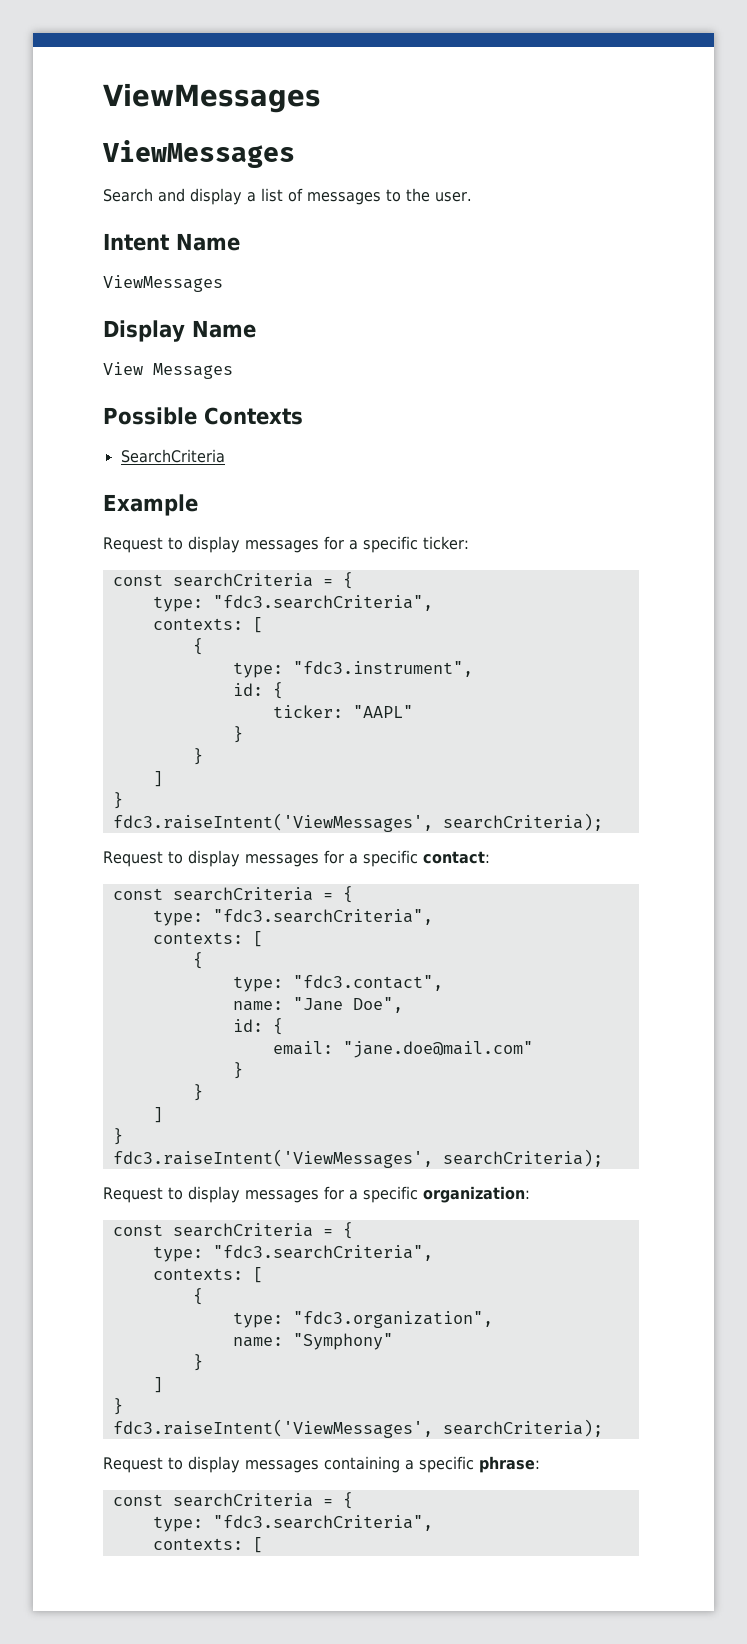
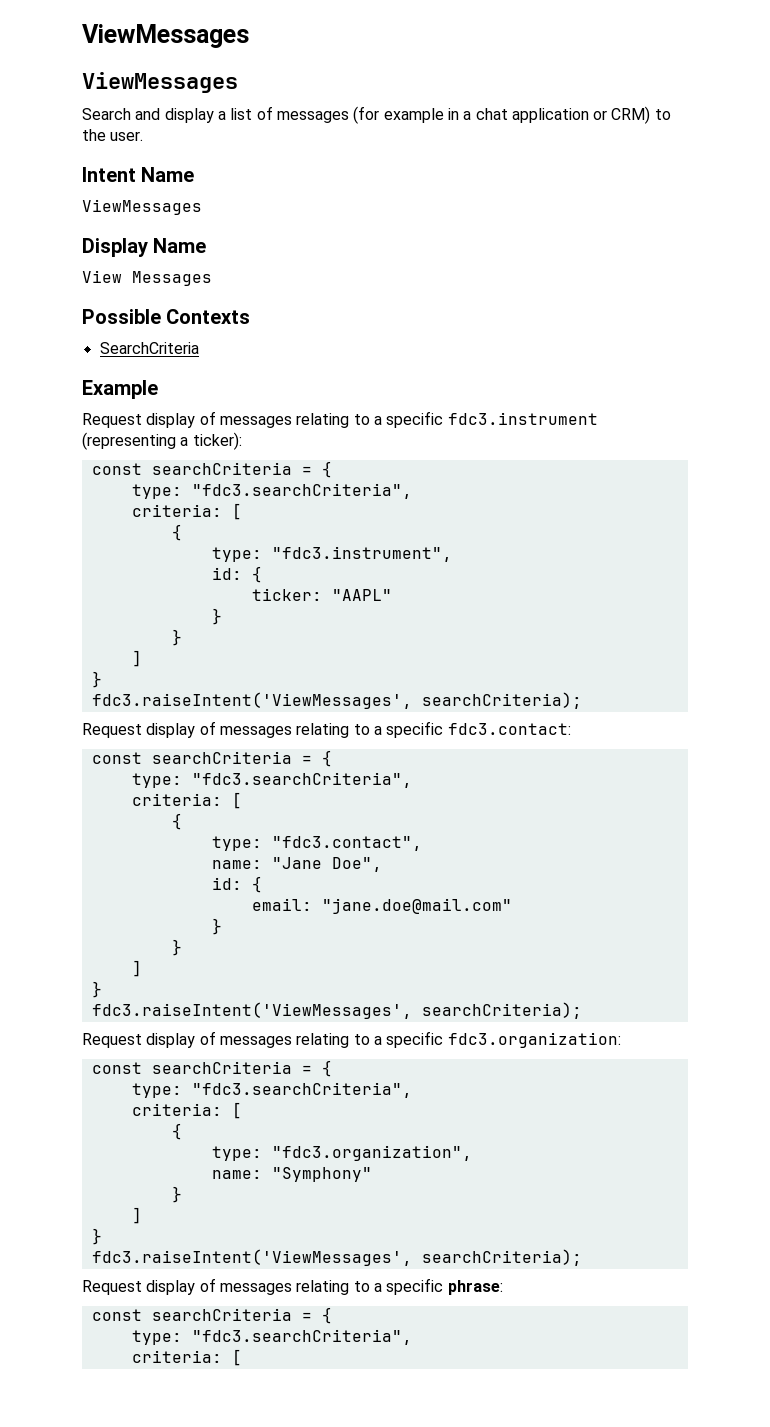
(381, 198) none -> [353,106,651,124] (for example in a chat application or CRM)
[168,536,469,553] [112,572,353,589] [152,595,433,612] [152,618,243,630] to display messages for a specific ticker: // const searchCriteria = { // type: "fdc3.searchCriteria", // contexts: -> [146,411,598,428] [82,432,242,450] [91,461,332,478] [131,483,412,499] [131,504,222,517] display of messages relating to a specific fdc3.instrument (representing a ticker): // const searchCriteria = { // type: "fdc3.searchCriteria", // criteria:
[168,850,490,867] [112,886,353,903] [152,909,433,926] [152,932,243,944] to display messages for a specific contact: // const searchCriteria = { // type: "fdc3.searchCriteria", // contexts: -> [146,721,571,738] [91,750,332,767] [131,772,412,788] [131,793,222,806] display of messages relating to a specific fdc3.contact: // const searchCriteria = { // type: "fdc3.searchCriteria", // criteria:
[168,1186,530,1203] [112,1222,353,1239] [152,1245,433,1262] [152,1268,243,1280] to display messages for a specific organization: // const searchCriteria = { // type: "fdc3.searchCriteria", // contexts: -> [146,1031,621,1048] [91,1060,332,1077] [131,1082,412,1098] [131,1103,222,1116] display of messages relating to a specific fdc3.organization: // const searchCriteria = { // type: "fdc3.searchCriteria", // criteria:
[168,1456,400,1473] to display messages containing -> [146,1278,370,1295] display of messages relating to
[152,1538,243,1550] contexts: -> [131,1350,222,1363] criteria:

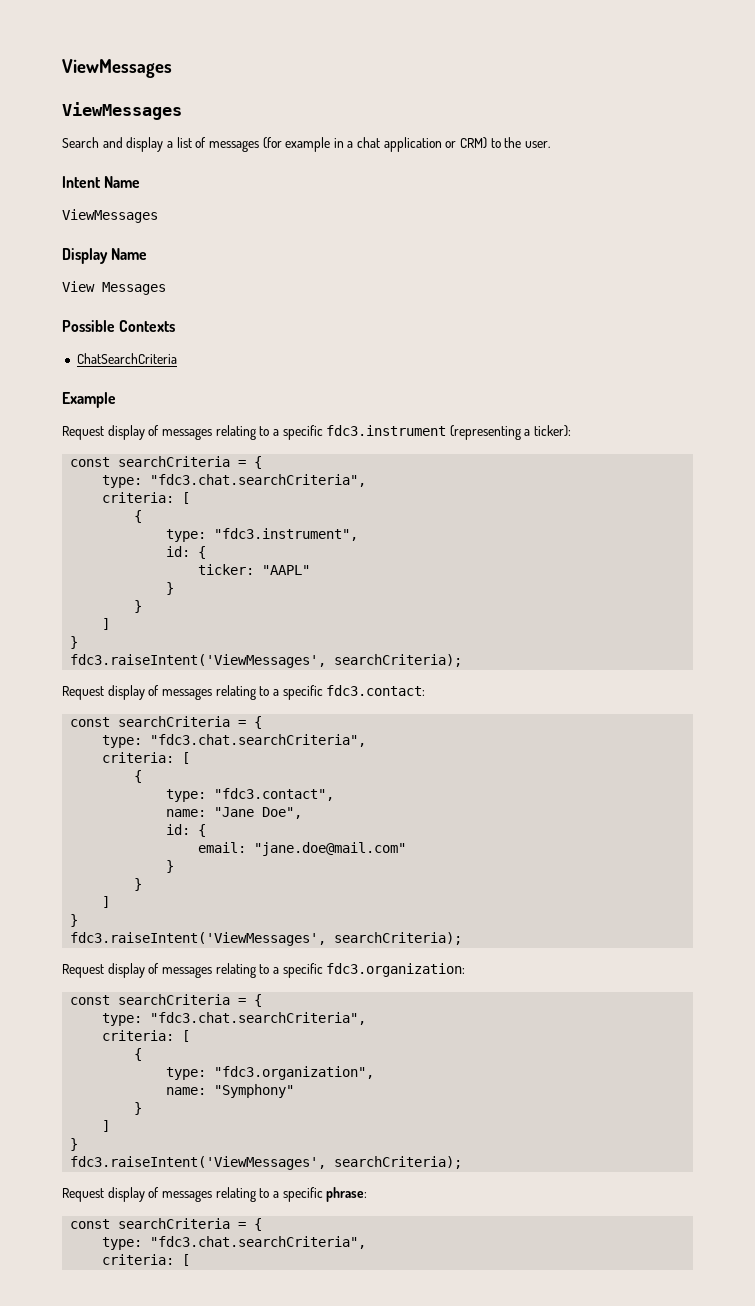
[99,342,199,354] SearchCriteria -> [76,353,177,364] ChatSearchCriteria
[191,483,412,499] "fdc3.searchCriteria", -> [150,474,367,487] "fdc3.chat.searchCriteria",
[191,772,412,788] "fdc3.searchCriteria", -> [150,734,367,747] "fdc3.chat.searchCriteria",
[191,1082,412,1098] "fdc3.searchCriteria", -> [150,1012,367,1025] "fdc3.chat.searchCriteria",
[191,1329,412,1345] "fdc3.searchCriteria", -> [150,1236,367,1249] "fdc3.chat.searchCriteria",

